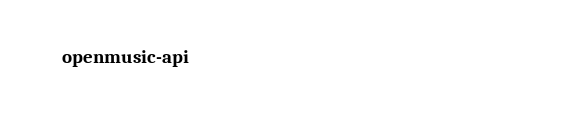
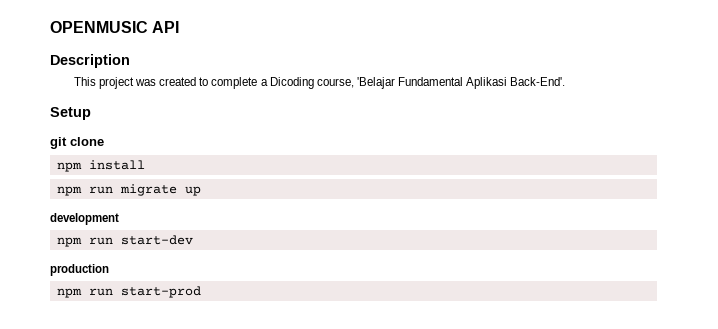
[62,50,189,67] openmusic-api -> [50,21,180,33] [50,54,130,68] [73,77,566,89] [50,107,91,120] [50,137,104,149] [56,160,145,172] [56,184,201,196] [50,213,119,225] [56,235,193,247] [50,264,109,276] [56,286,201,298] OPENMUSIC API // Description // This project was created to complete a Dicoding course, 'Belajar Fundamental Aplikasi Back-End'. // Setup // git clone // npm install // npm run migrate up // development // npm run start-dev // production // npm run start-prod

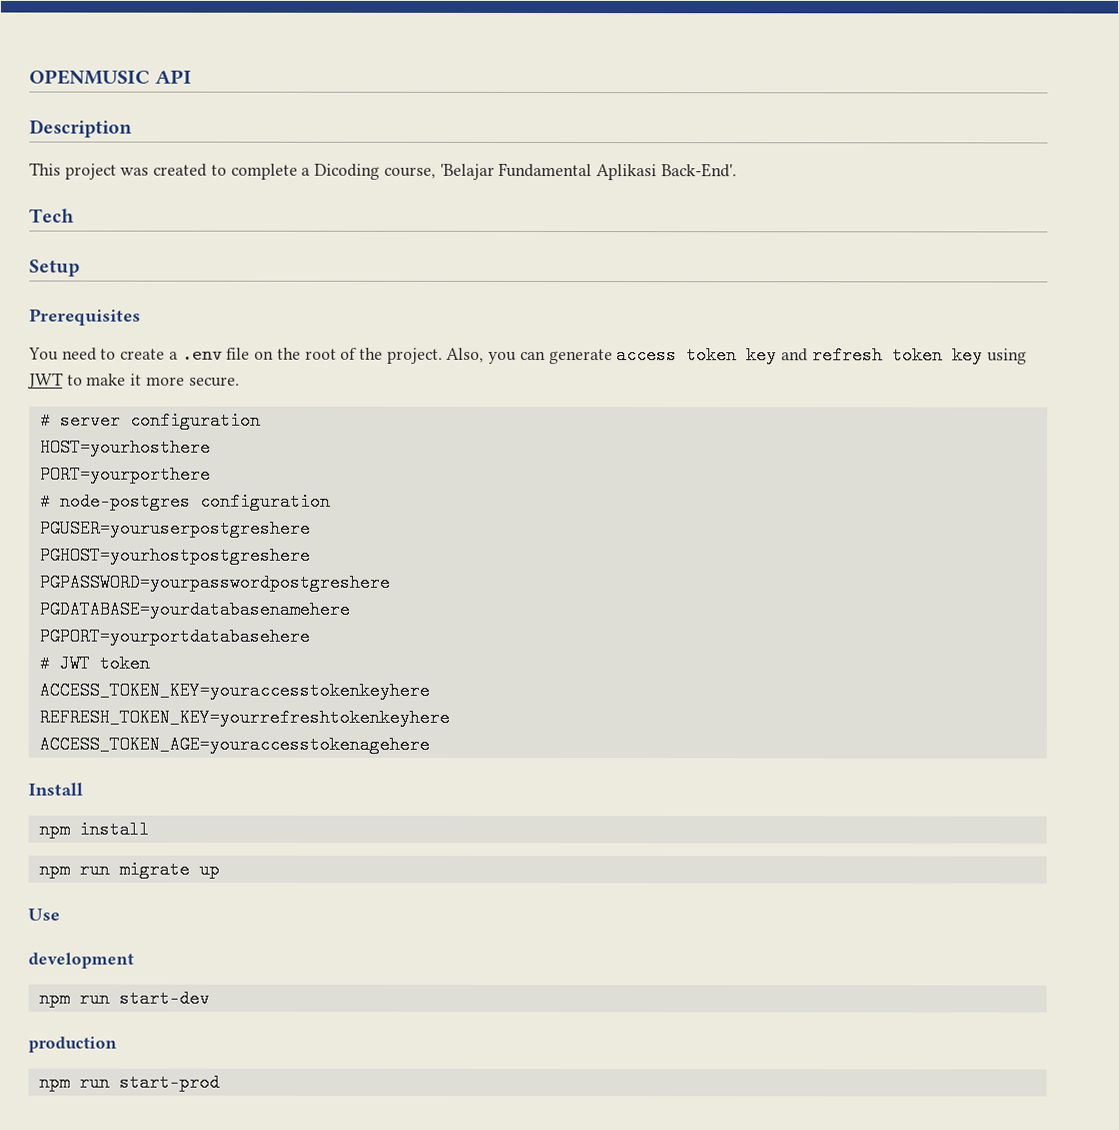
(566, 81) none -> [29,208,74,223] // Tech
[50,137,104,149] git clone -> [29,308,141,326] [28,346,1027,365] [27,372,240,389] [39,411,261,430] [39,438,211,457] [39,465,211,484] [39,492,331,511] [39,519,311,538] [39,546,311,565] [38,573,390,592] [38,600,350,619] [38,627,310,646] [38,654,150,673] [38,681,430,700] [38,708,450,727] [38,735,430,754] [28,782,83,796] Prerequisites // You need to create a .env file on the root of the project. Also, you can generate access token key and refresh token key using JWT to make it more secure. // # server configuration // HOST=yourhosthere // PORT=yourporthere // # node-postgres configuration // PGUSER=youruserpostgreshere // PGHOST=yourhostpostgreshere // PGPASSWORD=yourpasswordpostgreshere // PGDATABASE=yourdatabasenamehere // PGPORT=yourportdatabasehere // # JWT token // ACCESS_TOKEN_KEY=youraccesstokenkeyhere // REFRESH_TOKEN_KEY=yourrefreshtokenkeyhere // ACCESS_TOKEN_AGE=youraccesstokenagehere // Install
(201, 191) none -> [28,908,60,921] // Use

